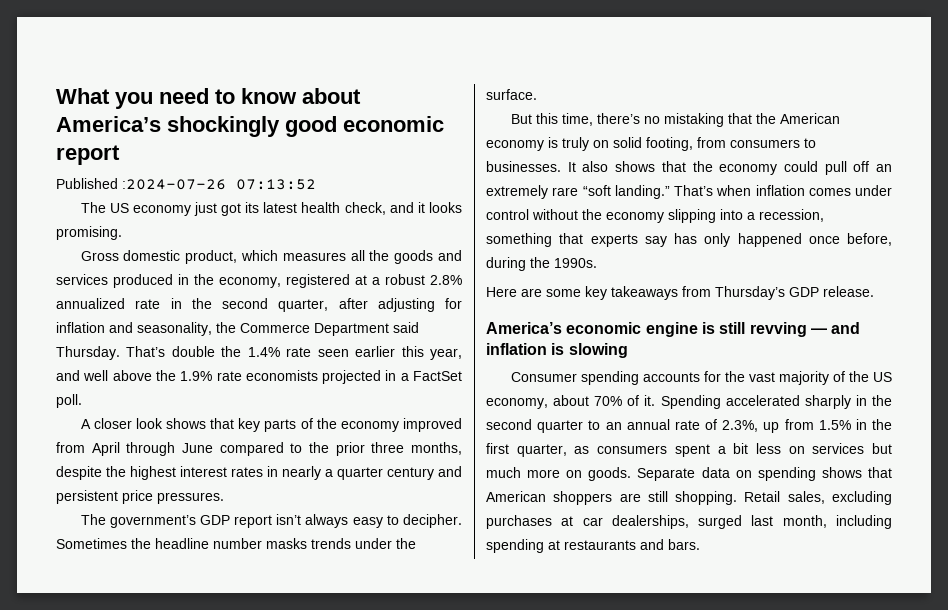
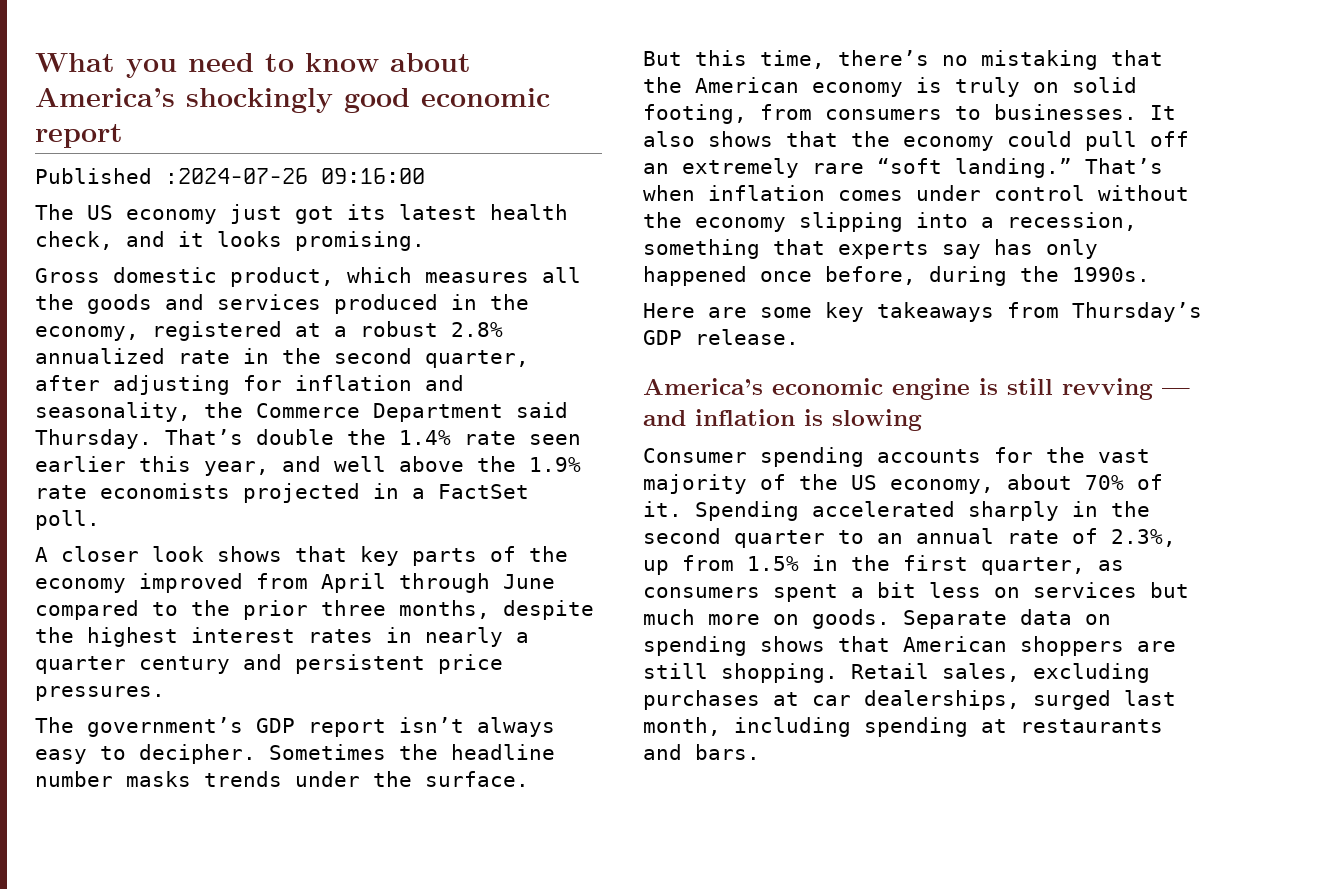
[236,179,316,190] 07:13:52 -> [321,168,425,184] 09:16:00

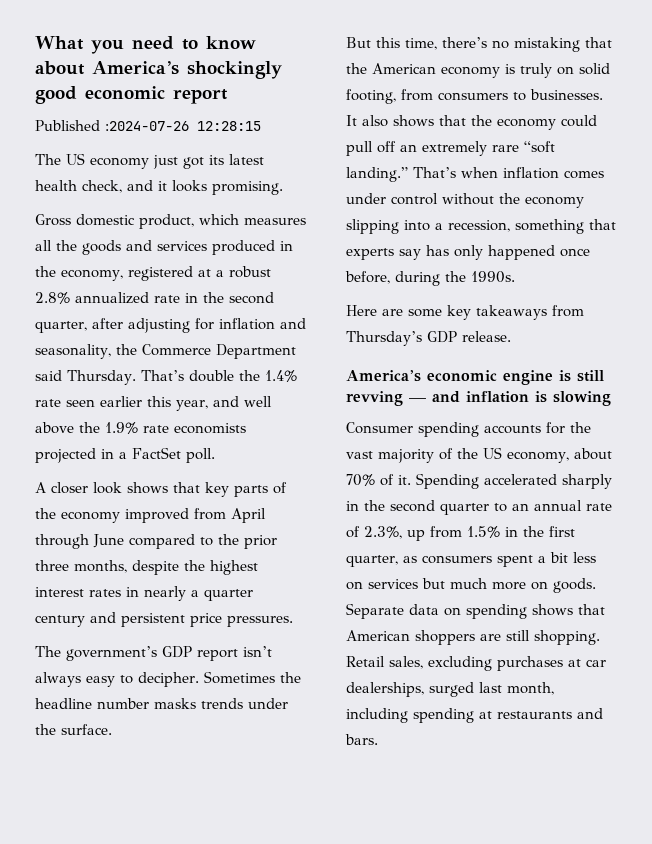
[321,168,425,184] 09:16:00 -> [197,121,261,131] 12:28:15

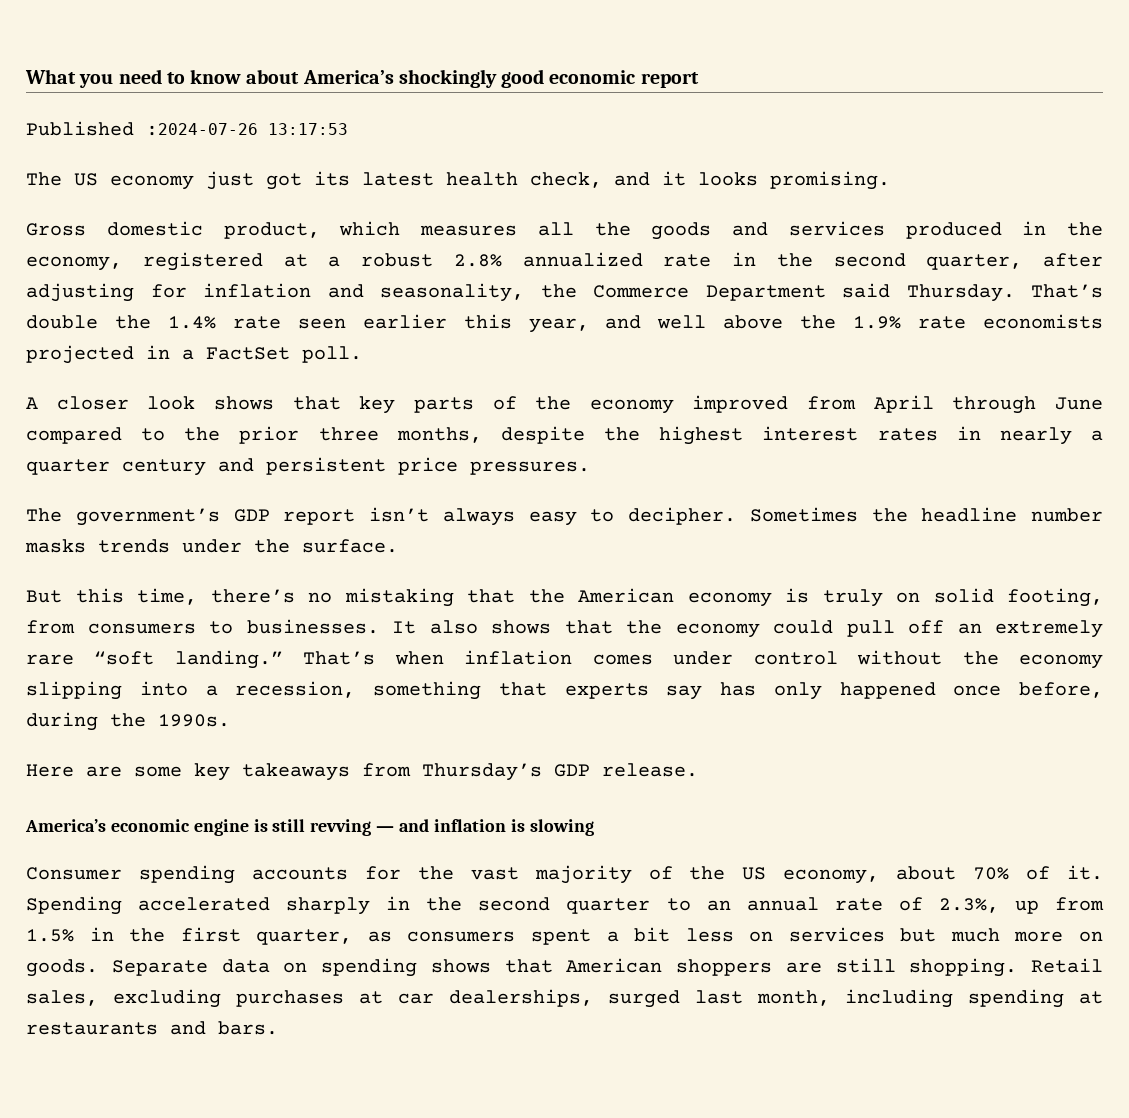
[197,121,261,131] 12:28:15 -> [268,123,348,135] 13:17:53

